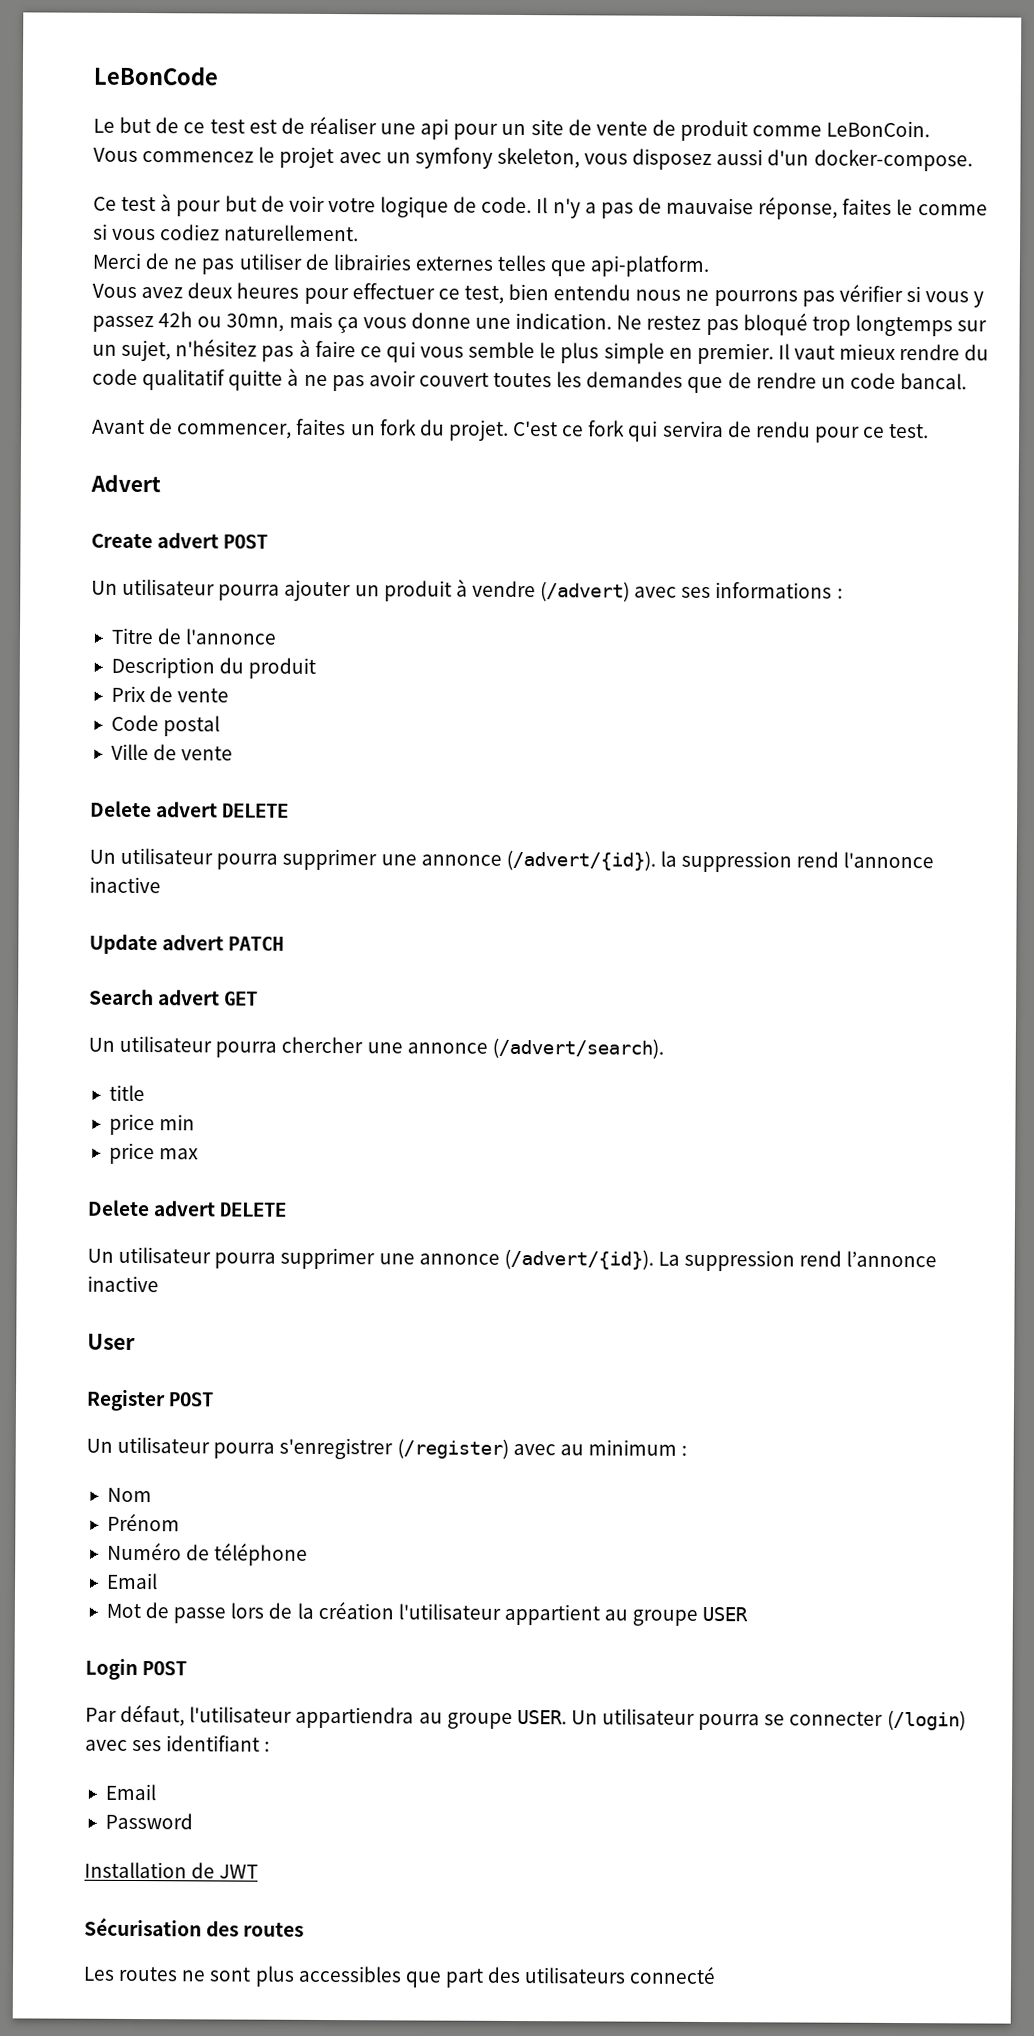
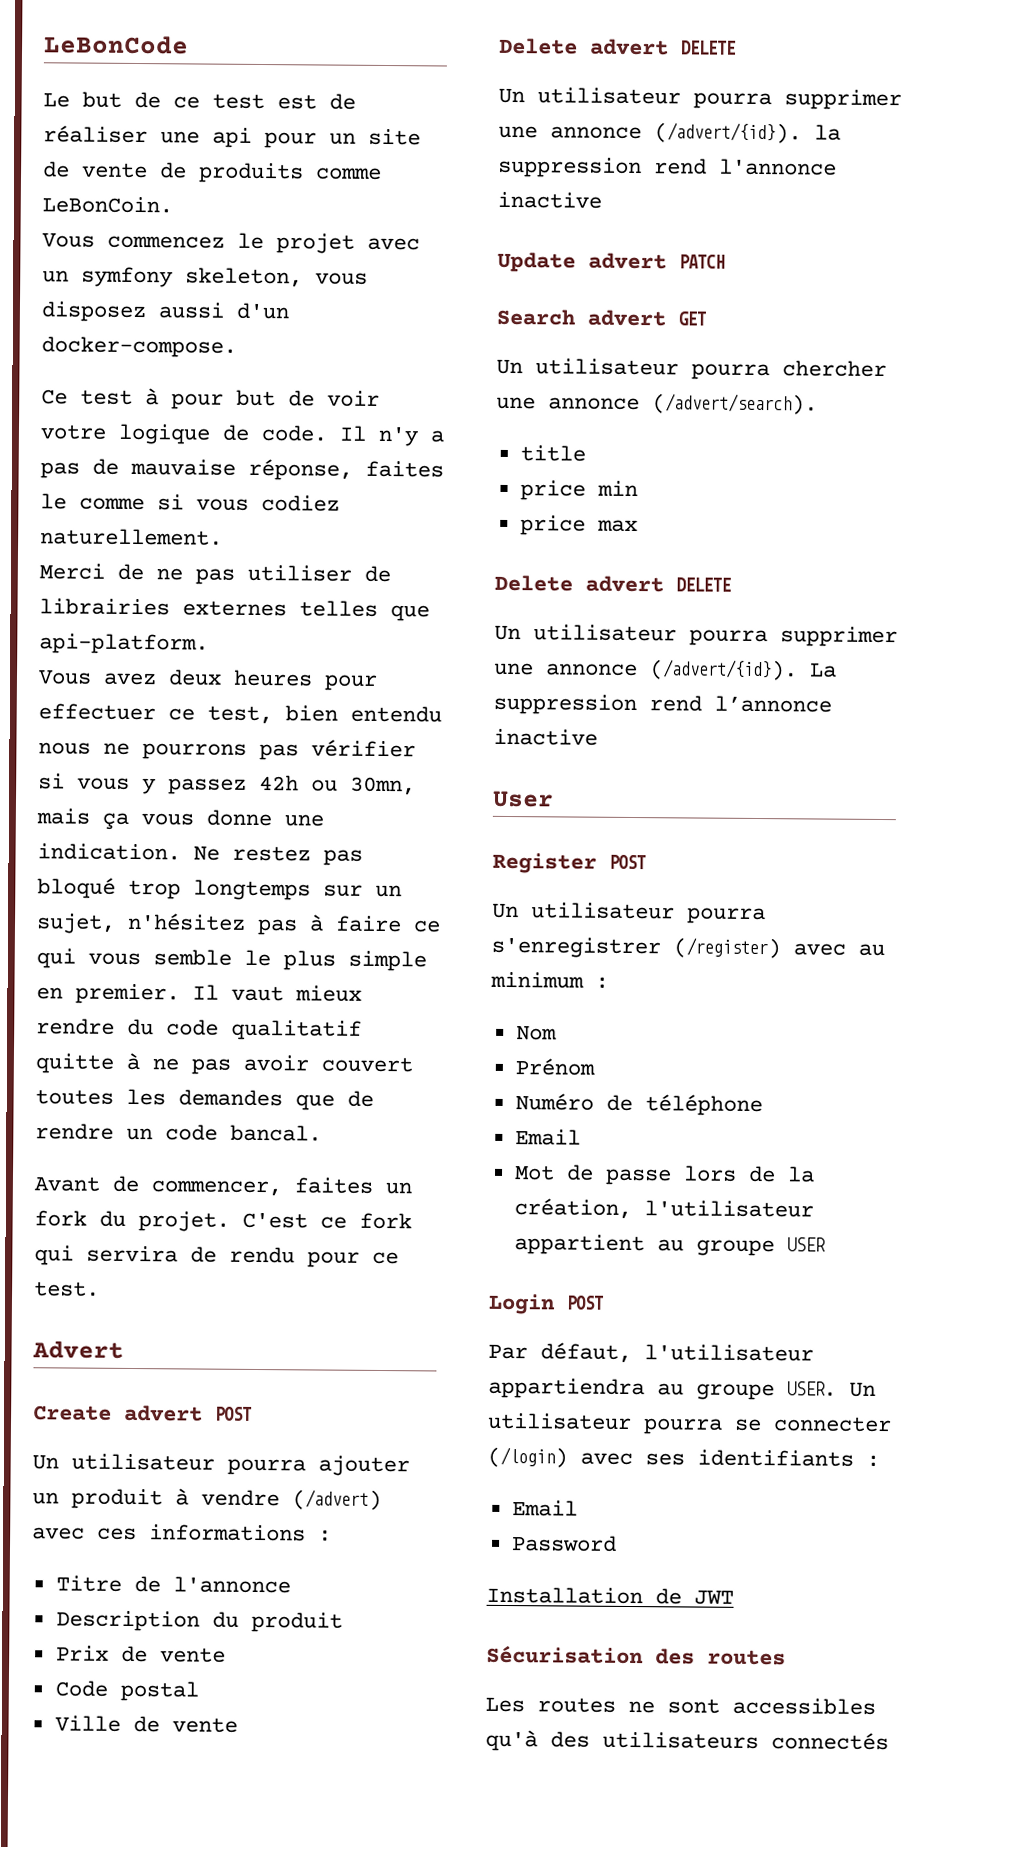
[680,119,749,142] produit -> [198,162,304,184] produits
[681,586,712,599] ses -> [97,1527,137,1541] ces
[317,1601,394,1620] création -> [513,1198,632,1220] création,
[166,1735,261,1752] identifiant -> [697,1449,854,1467] identifiants
[254,1965,484,1988] plus accessibles que part -> [732,1697,876,1715] [485,1729,538,1752] accessibles qu'à
[629,1966,717,1985] connecté -> [771,1732,889,1751] connectés

